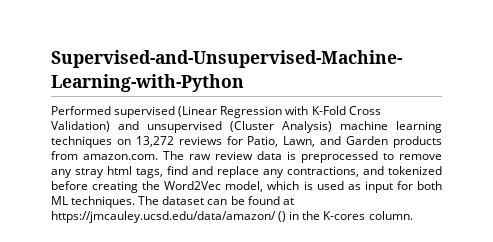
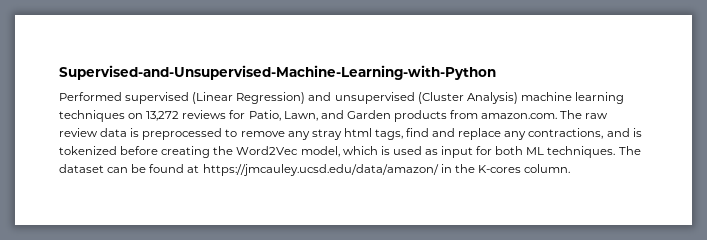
[220,106,381,118] [51,121,110,132] Regression with K-Fold Cross Validation) -> [236,92,306,104] Regression)
(384, 170) none -> [632,128,642,137] is
[278,211,287,222] () -> (439, 170) none

